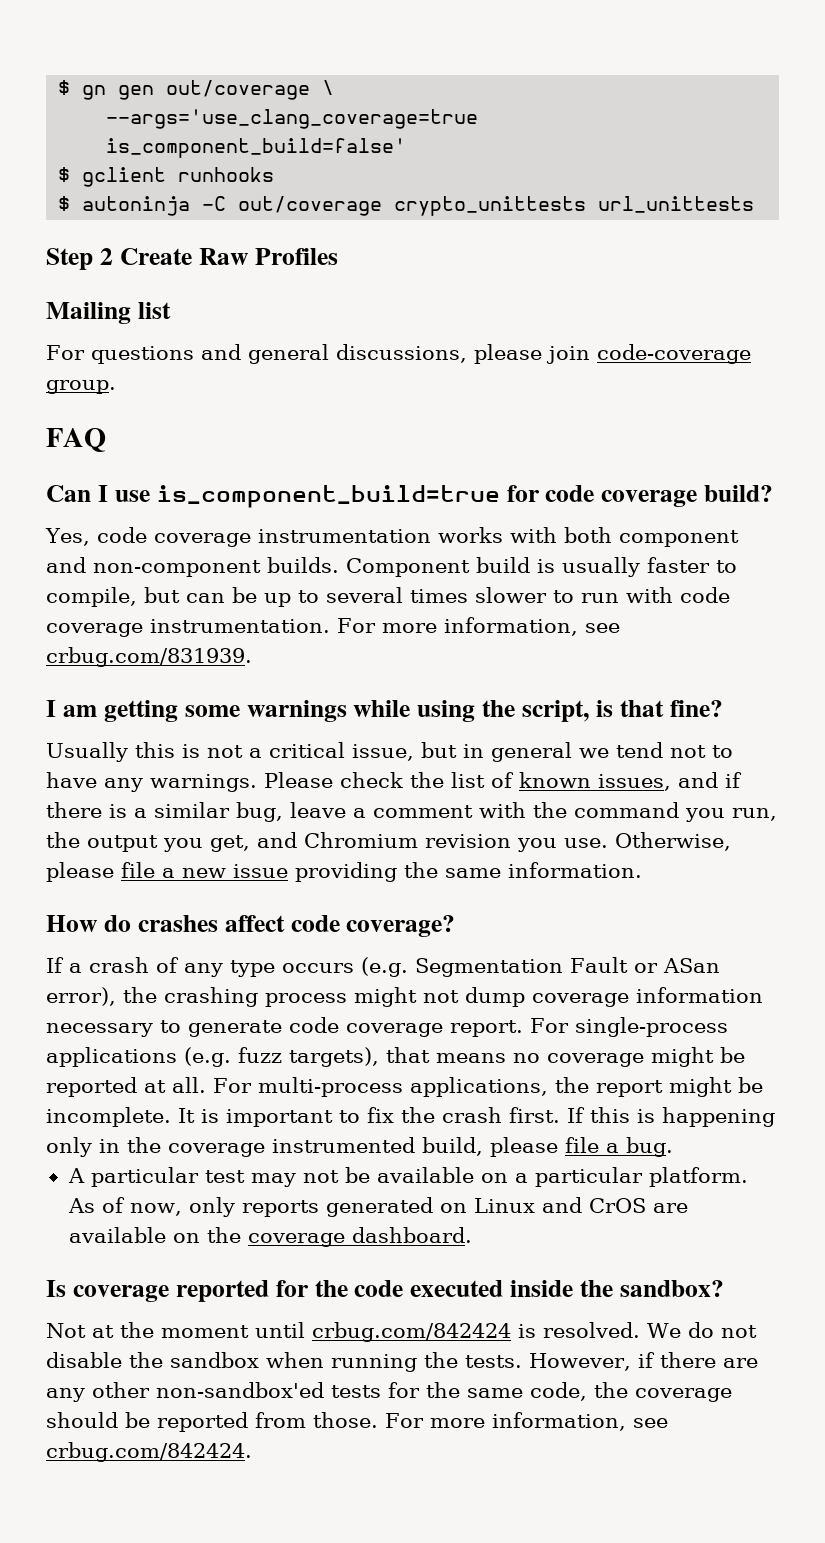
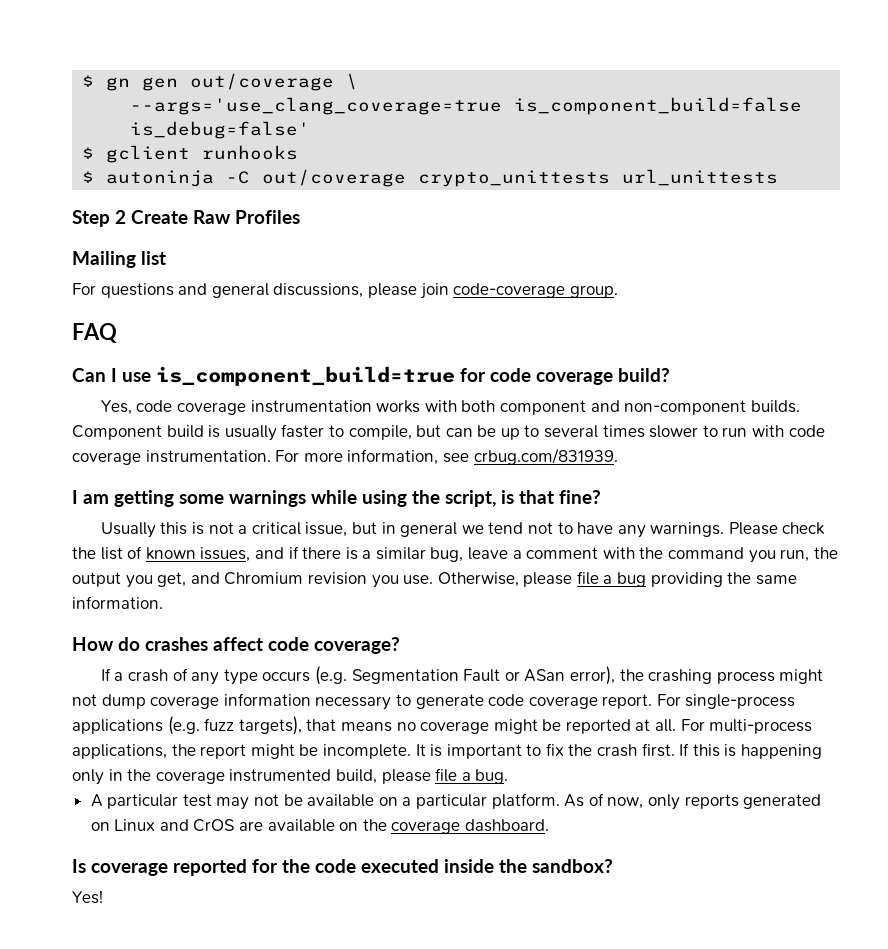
[106,138,407,158] is_component_build=false' -> [514,97,803,115] [130,121,311,139] is_component_build=false is_debug=false'
[182,864,288,878] new issue -> [617,572,647,587] bug
[46,1322,757,1342] [46,1352,758,1372] [46,1382,732,1402] [46,1412,668,1432] [46,1442,252,1462] Not at the moment until crbug.com/842424 is resolved. We do not disable the sandbox when running the tests. However, if there are any other non-sandbox'ed tests for the same code, the coverage should be reported from those. For more information, see crbug.com/842424. -> [72,890,103,904] Yes!

